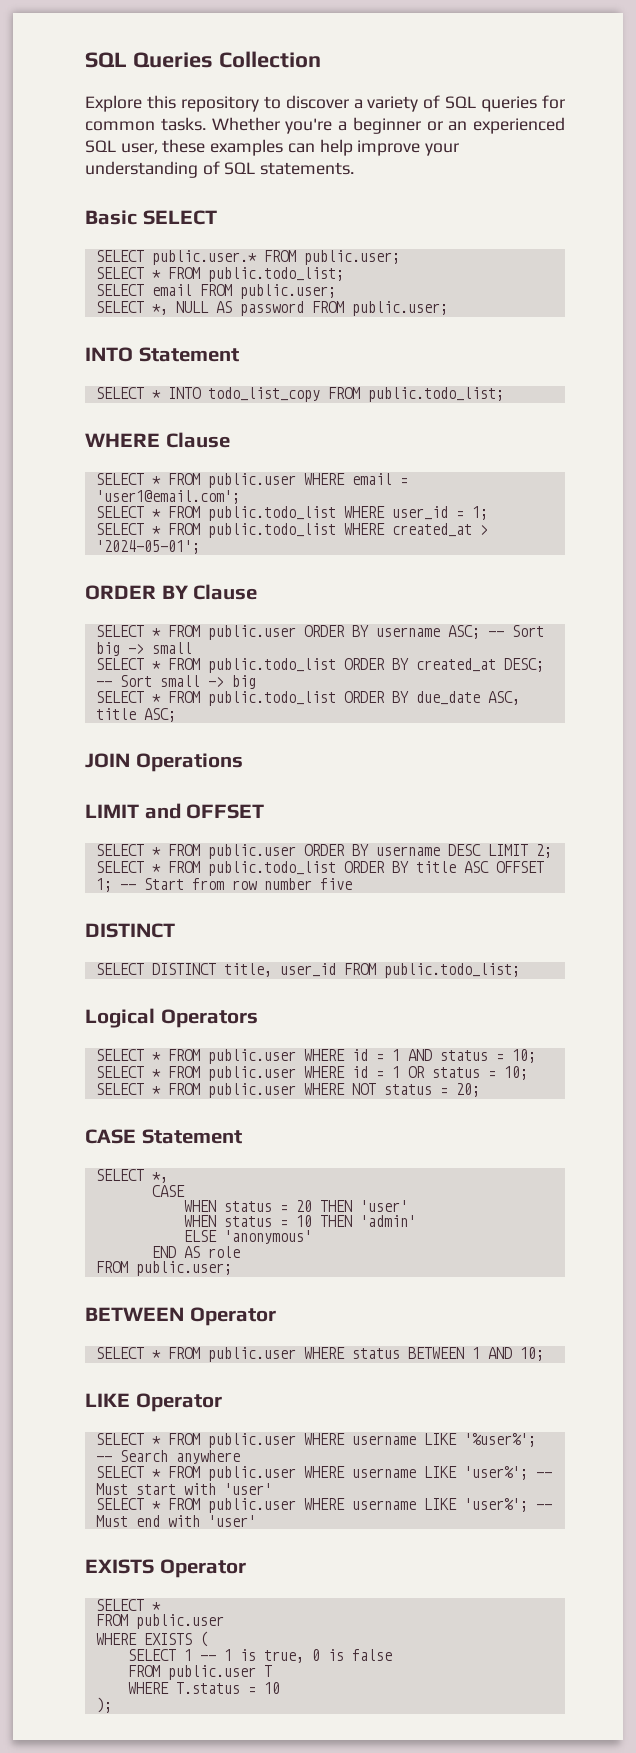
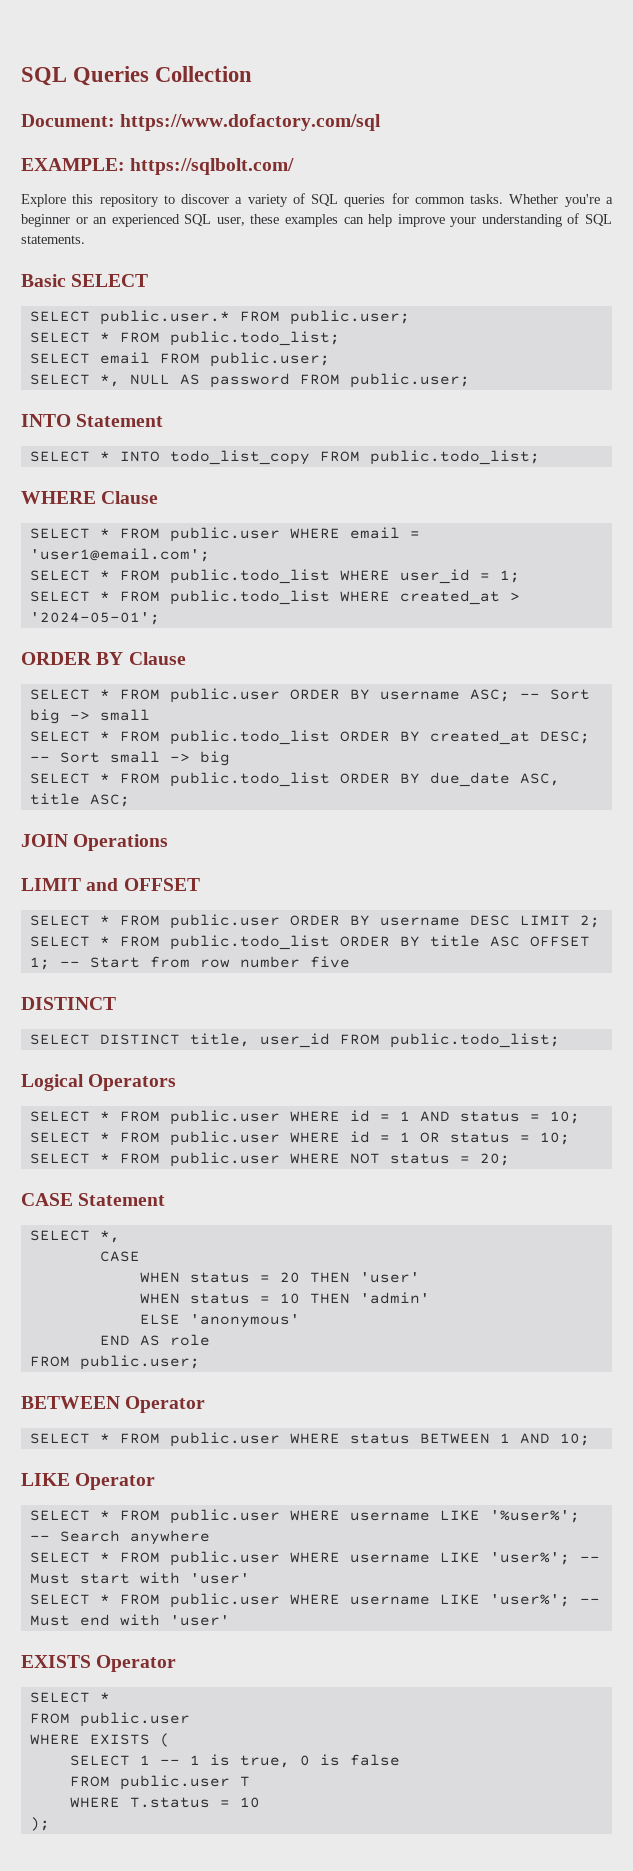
(321, 59) none -> [21,114,382,131] [21,158,295,175] // Document: https://www.dofactory.com/sql // EXAMPLE: https://sqlbolt.com/

